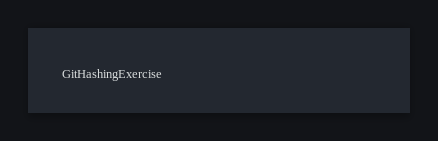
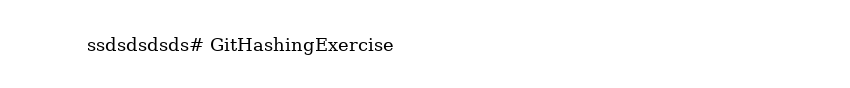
(62, 75) none -> [87,37,204,51] ssdsdsdsds#

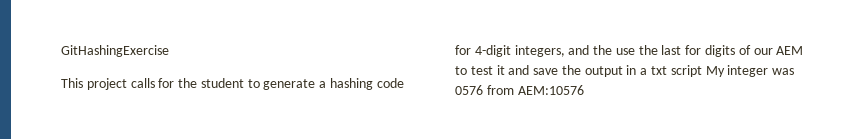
[87,37,204,51] ssdsdsdsds# -> (61, 51) none
(394, 46) none -> [61,78,404,90] [455,45,804,57] [455,65,795,77] [455,85,584,95] // This project calls for the student to generate a hashing code for 4-digit integers, and the use the last for digits of our AEM to test it and save the output in a txt script My integer was 0576 from AEM:10576

